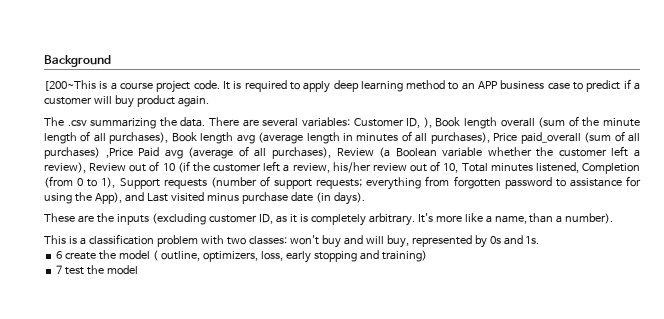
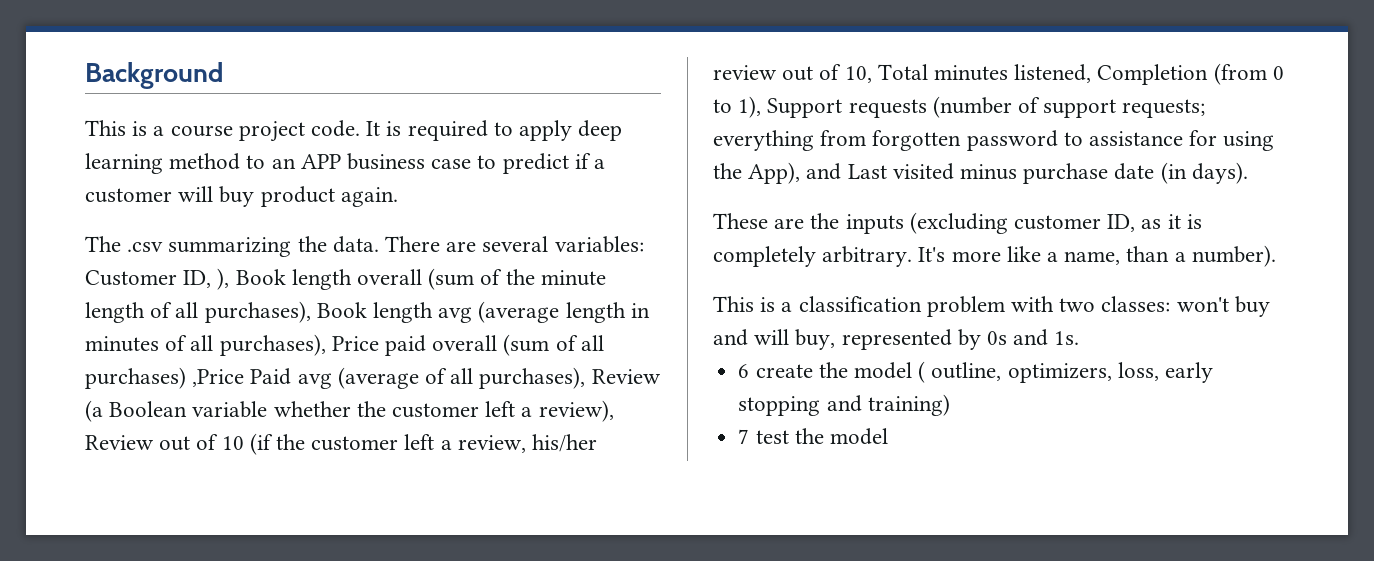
[44,80,96,91] [200~This -> [85,120,126,136] This
[520,132,581,144] paid_overall -> [385,335,498,356] paid overall

